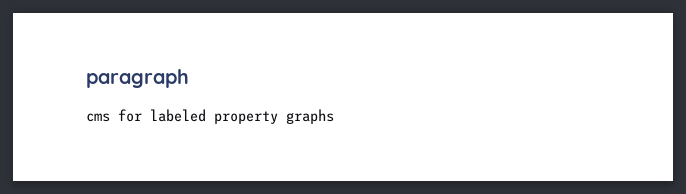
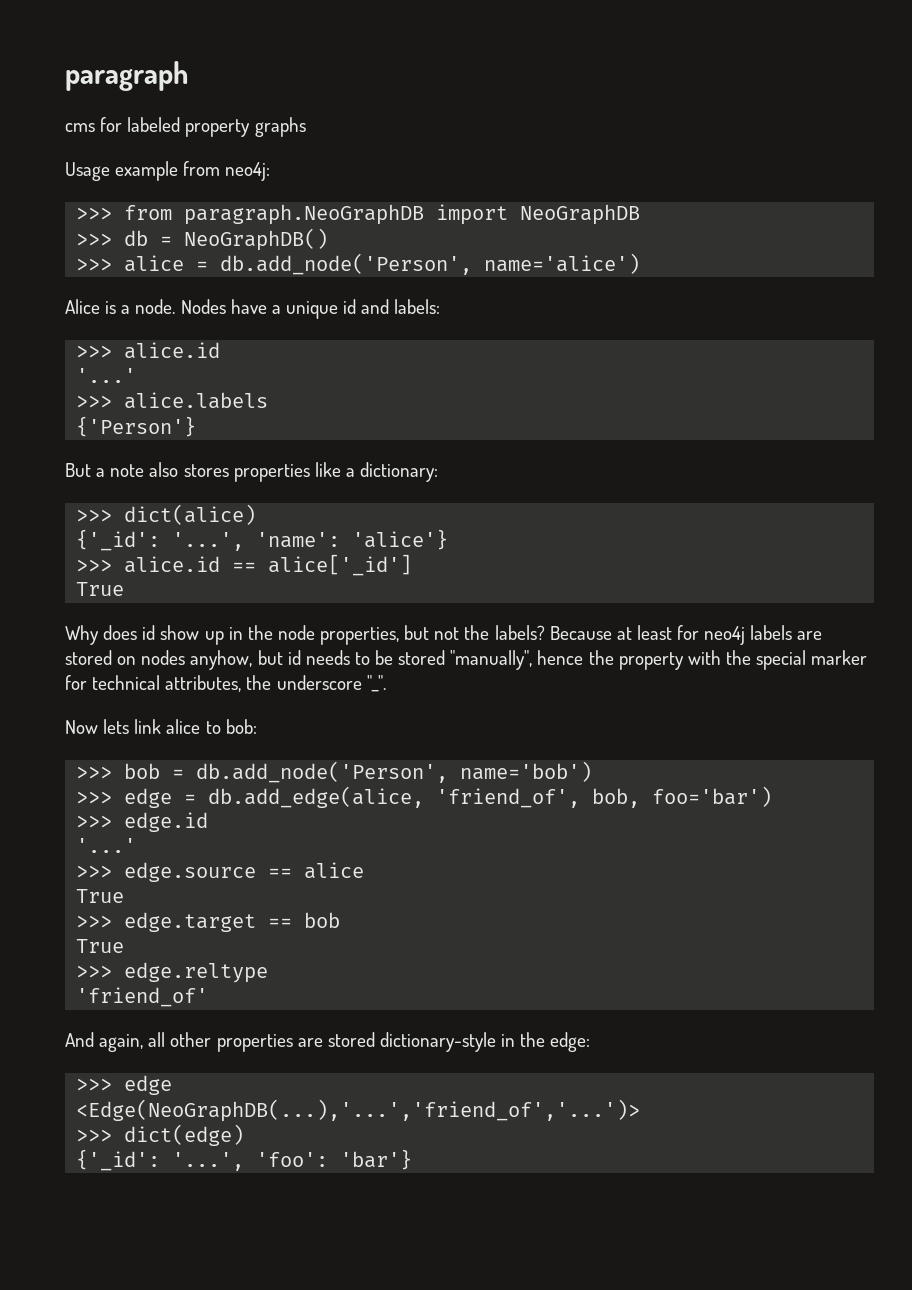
(334, 116) none -> [65,161,271,181] [76,204,641,225] [76,228,329,251] [76,253,641,275] [65,299,441,319] [76,342,221,359] [76,368,137,383] [76,392,269,409] [76,416,197,437] [65,462,439,482] [76,504,257,525] [76,529,449,551] [76,554,413,576] [76,582,125,596] [65,625,823,645] [65,650,868,670] [65,675,386,692] [65,719,257,734] [76,761,593,783] [76,786,773,808] [76,812,209,832] [76,838,137,853] [76,862,365,882] [76,889,125,903] [76,912,341,932] [76,939,125,953] [76,962,269,983] [76,987,209,1007] [65,1032,591,1052] [76,1075,173,1095] [76,1099,641,1122] [76,1124,245,1146] [76,1149,413,1171] // Usage example from neo4j: // >>> from paragraph.NeoGraphDB import NeoGraphDB // >>> db = NeoGraphDB() // >>> alice = db.add_node('Person', name='alice') // Alice is a node. Nodes have a unique id and labels: // >>> alice.id // '...' // >>> alice.labels // {'Person'} // But a note also stores properties like a dictionary: // >>> dict(alice) // {'_id': '...', 'name': 'alice'} // >>> alice.id == alice['_id'] // True // Why does id show up in the node properties, but not the labels? Because at least for neo4j labels are stored on nodes anyhow, but id needs to be stored "manually", hence the property with the special marker for technical attributes, the underscore "_". // Now lets link alice to bob: // >>> bob = db.add_node('Person', name='bob') // >>> edge = db.add_edge(alice, 'friend_of', bob, foo='bar') // >>> edge.id // '...' // >>> edge.source == alice // True // >>> edge.target == bob // True // >>> edge.reltype // 'friend_of' // And again, all other properties are stored dictionary-style in the edge: // >>> edge // <Edge(NeoGraphDB(...),'...','friend_of','...')> // >>> dict(edge) // {'_id': '...', 'foo': 'bar'}

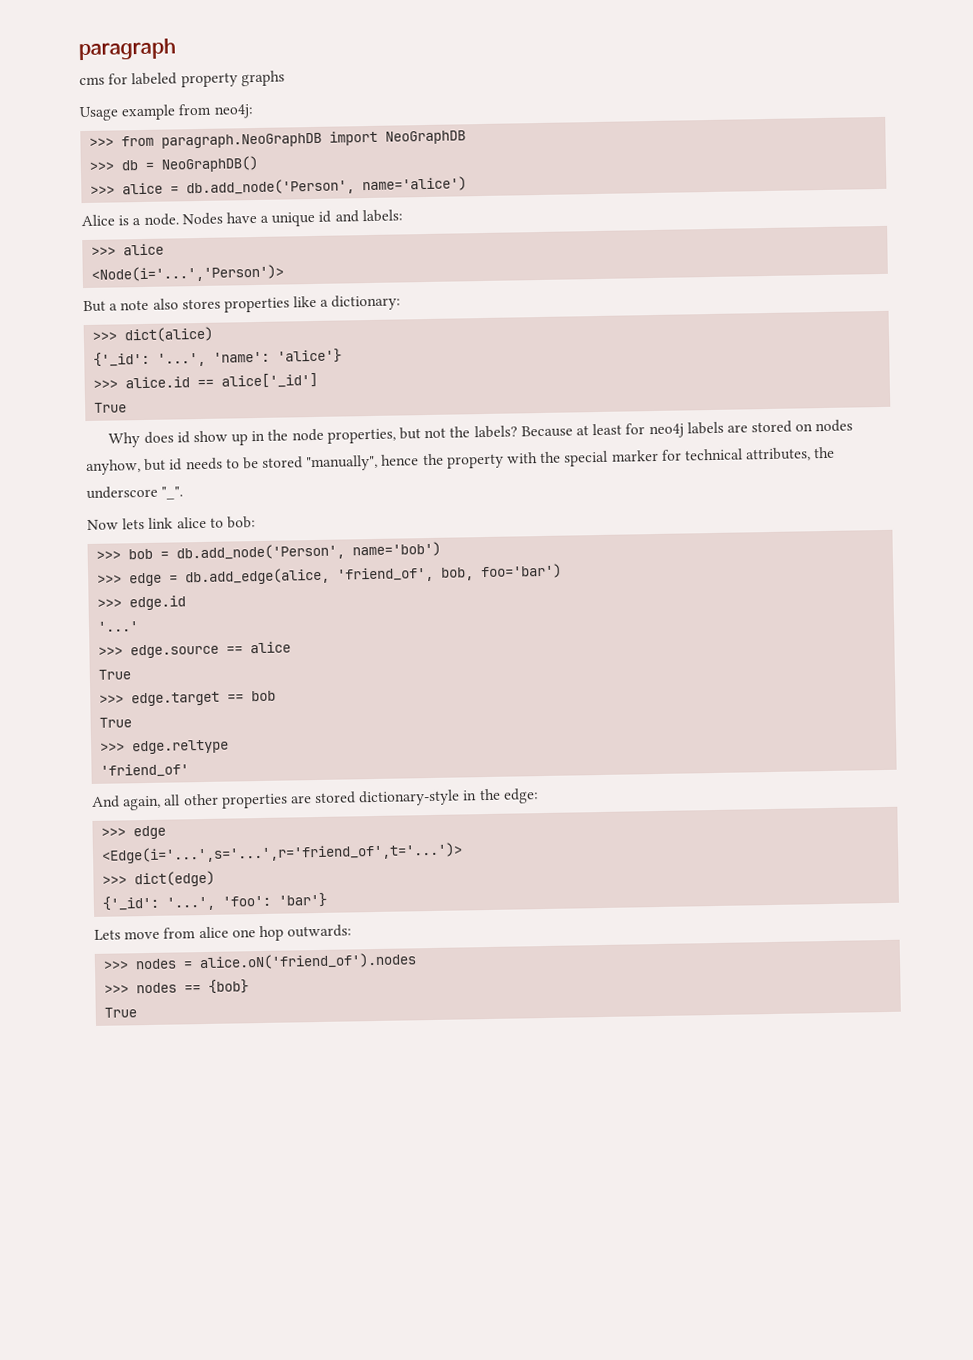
[124,342,221,359] [76,368,137,383] [76,392,269,409] [76,416,197,437] alice.id // '...' // >>> alice.labels // {'Person'} -> [123,243,165,256] [91,264,285,283] alice // <Node(i='...','Person')>
[76,1099,641,1122] <Edge(NeoGraphDB(...),'...','friend_of','...')> -> [101,842,464,864] <Edge(i='...',s='...',r='friend_of',t='...')>
(413, 1159) none -> [94,924,353,942] [103,952,418,971] [104,979,250,994] [104,1007,138,1018] // Lets move from alice one hop outwards: // >>> nodes = alice.oN('friend_of').nodes // >>> nodes == {bob} // True

